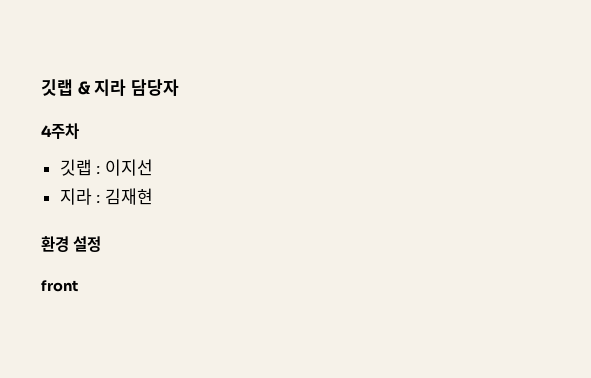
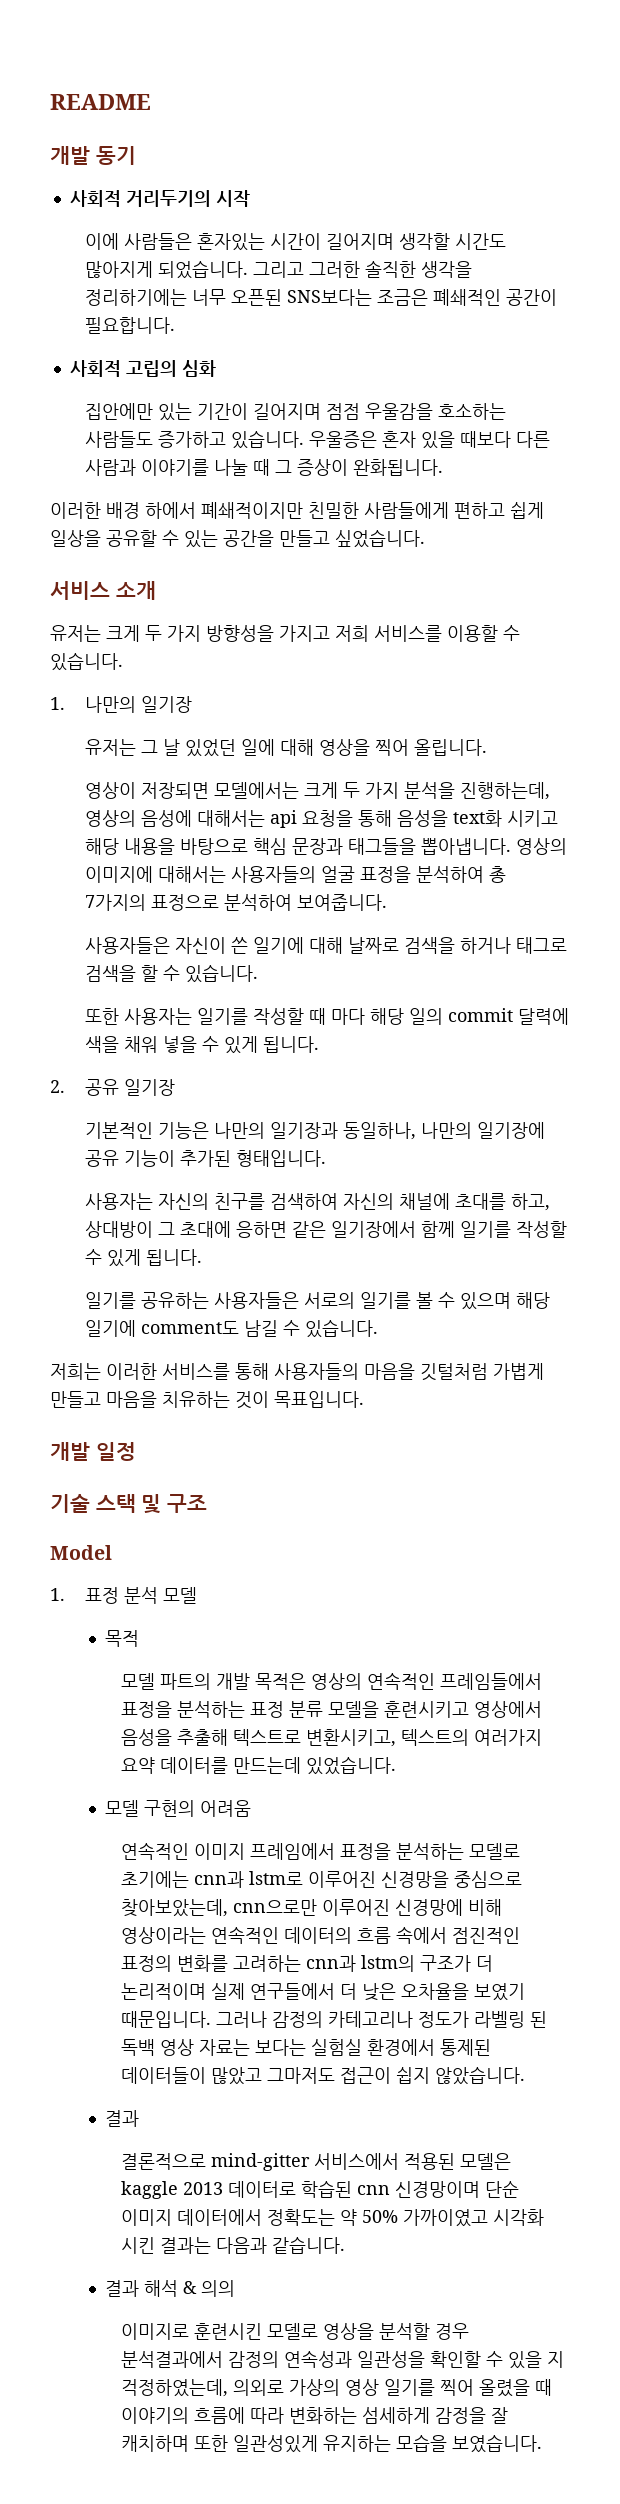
[41,79,179,96] [41,123,79,139] [59,159,153,176] [59,188,153,205] [41,236,102,252] [41,280,78,292] 깃랩 & 지라 담당자 // 4주차 // 깃랩 : 이지선 // 지라 : 김재현 // 환경 설정 // front -> [50,94,151,110] [50,146,136,165] [69,190,250,207] [85,233,507,251] [85,260,473,279] [85,289,558,306] [85,317,176,334] [69,360,216,377] [85,403,507,421] [85,430,551,449] [85,459,444,476] [50,502,544,519] [50,529,425,548] [50,581,156,600] [50,625,520,642] [50,652,123,671] [50,696,193,713] [85,739,488,757] [85,782,551,800] [85,810,559,828] [85,838,568,855] [85,866,507,883] [85,894,388,911] [85,937,568,954] [85,964,259,983] [85,1008,570,1025] [85,1036,320,1054] [50,1079,176,1096] [85,1122,546,1140] [85,1150,327,1167] [85,1193,551,1211] [85,1221,568,1238] [85,1249,203,1267] [85,1292,551,1310] [85,1319,379,1338] [50,1363,544,1381] [50,1391,364,1409] [50,1442,136,1461] [50,1494,208,1514] [50,1545,112,1560] [50,1587,198,1604] [105,1630,140,1647] [120,1672,542,1690] [120,1701,542,1718] [120,1729,542,1747] [120,1756,396,1775] [105,1800,252,1817] [120,1842,520,1860] [120,1871,522,1888] [120,1899,502,1917] [120,1926,520,1944] [120,1955,493,1972] [120,1983,525,2001] [120,2011,547,2028] [120,2039,491,2056] [120,2066,525,2085] [105,2110,140,2127] [120,2153,511,2171] [120,2180,519,2199] [120,2209,544,2227] [120,2236,345,2254] [105,2280,236,2297] [120,2323,469,2340] [120,2350,564,2369] [120,2379,552,2397] [120,2407,508,2424] [120,2434,542,2453] README // 개발 동기 // 사회적 거리두기의 시작 // 이에 사람들은 혼자있는 시간이 길어지며 생각할 시간도 많아지게 되었습니다. 그리고 그러한 솔직한 생각을 정리하기에는 너무 오픈된 SNS보다는 조금은 폐쇄적인 공간이 필요합니다. // 사회적 고립의 심화 // 집안에만 있는 기간이 길어지며 점점 우울감을 호소하는 사람들도 증가하고 있습니다. 우울증은 혼자 있을 때보다 다른 사람과 이야기를 나눌 때 그 증상이 완화됩니다. // 이러한 배경 하에서 폐쇄적이지만 친밀한 사람들에게 편하고 쉽게 일상을 공유할 수 있는 공간을 만들고 싶었습니다. // 서비스 소개 // 유저는 크게 두 가지 방향성을 가지고 저희 서비스를 이용할 수 있습니다. // 1. 나만의 일기장 // 유저는 그 날 있었던 일에 대해 영상을 찍어 올립니다. // 영상이 저장되면 모델에서는 크게 두 가지 분석을 진행하는데, 영상의 음성에 대해서는 api 요청을 통해 음성을 text화 시키고 해당 내용을 바탕으로 핵심 문장과 태그들을 뽑아냅니다. 영상의 이미지에 대해서는 사용자들의 얼굴 표정을 분석하여 총 7가지의 표정으로 분석하여 보여줍니다. // 사용자들은 자신이 쓴 일기에 대해 날짜로 검색을 하거나 태그로 검색을 할 수 있습니다. // 또한 사용자는 일기를 작성할 때 마다 해당 일의 commit 달력에 색을 채워 넣을 수 있게 됩니다. // 2. 공유 일기장 // 기본적인 기능은 나만의 일기장과 동일하나, 나만의 일기장에 공유 기능이 추가된 형태입니다. // 사용자는 자신의 친구를 검색하여 자신의 채널에 초대를 하고, 상대방이 그 초대에 응하면 같은 일기장에서 함께 일기를 작성할 수 있게 됩니다. // 일기를 공유하는 사용자들은 서로의 일기를 볼 수 있으며 해당 일기에 comment도 남길 수 있습니다. // 저희는 이러한 서비스를 통해 사용자들의 마음을 깃털처럼 가볍게 만들고 마음을 치유하는 것이 목표입니다. // 개발 일정 // 기술 스택 및 구조 // Model // 1. 표정 분석 모델 // 목적 // 모델 파트의 개발 목적은 영상의 연속적인 프레임들에서 표정을 분석하는 표정 분류 모델을 훈련시키고 영상에서 음성을 추출해 텍스트로 변환시키고, 텍스트의 여러가지 요약 데이터를 만드는데 있었습니다. // 모델 구현의 어려움 // 연속적인 이미지 프레임에서 표정을 분석하는 모델로 초기에는 cnn과 lstm로 이루어진 신경망을 중심으로 찾아보았는데, cnn으로만 이루어진 신경망에 비해 영상이라는 연속적인 데이터의 흐름 속에서 점진적인 표정의 변화를 고려하는 cnn과 lstm의 구조가 더 논리적이며 실제 연구들에서 더 낮은 오차율을 보였기 때문입니다. 그러나 감정의 카테고리나 정도가 라벨링 된 독백 영상 자료는 보다는 실험실 환경에서 통제된 데이터들이 많았고 그마저도 접근이 쉽지 않았습니다. // 결과 // 결론적으로 mind-gitter 서비스에서 적용된 모델은 kaggle 2013 데이터로 학습된 cnn 신경망이며 단순 이미지 데이터에서 정확도는 약 50% 가까이였고 시각화 시킨 결과는 다음과 같습니다. // 결과 해석 & 의의 // 이미지로 훈련시킨 모델로 영상을 분석할 경우 분석결과에서 감정의 연속성과 일관성을 확인할 수 있을 지 걱정하였는데, 의외로 가상의 영상 일기를 찍어 올렸을 때 이야기의 흐름에 따라 변화하는 섬세하게 감정을 잘 캐치하며 또한 일관성있게 유지하는 모습을 보였습니다.

